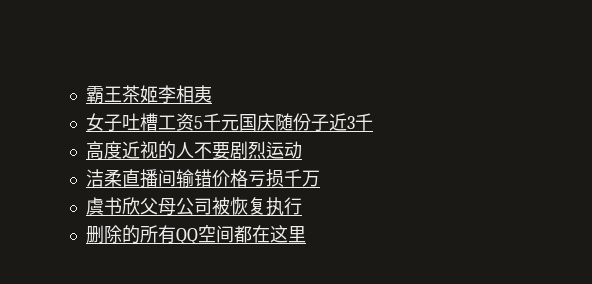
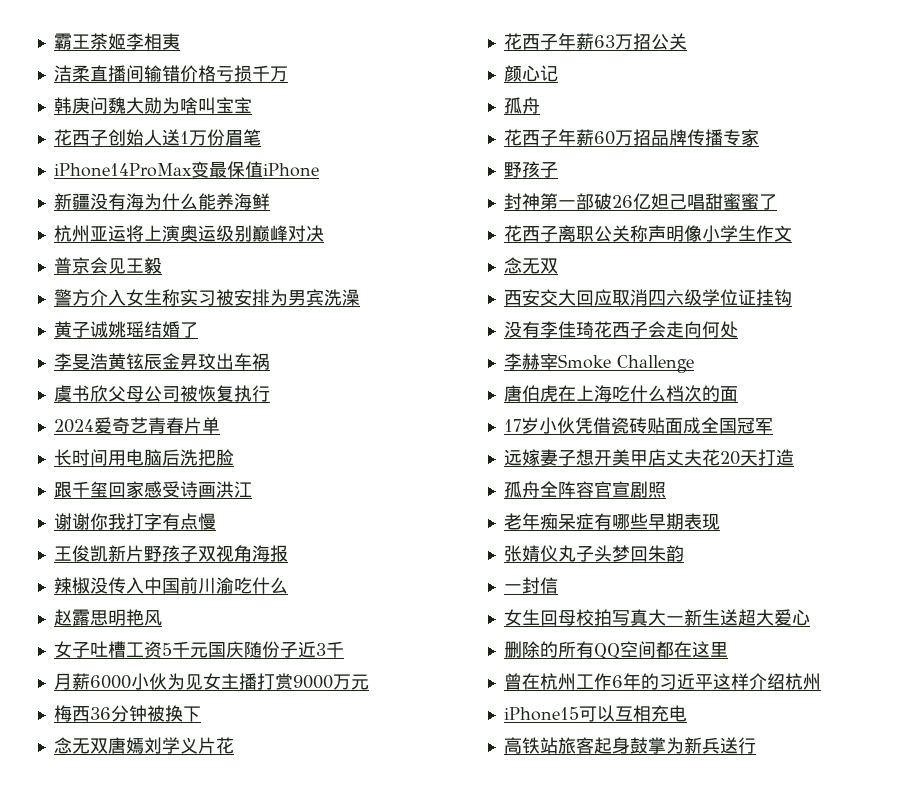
(212, 94) none -> [53,65,288,82] [53,97,252,114] [53,129,261,146] [53,161,319,178] [53,193,270,210] [53,225,324,242] [53,257,162,274] [53,289,360,306] [53,321,198,338] [53,353,270,370] [53,385,270,402] [53,417,220,434] [53,449,234,466] [53,481,252,498] [53,513,216,530] [53,545,288,562] [53,577,288,594] [53,609,162,626] // 洁柔直播间输错价格亏损千万 // 韩庚问魏大勋为啥叫宝宝 // 花西子创始人送1万份眉笔 // iPhone14ProMax变最保值iPhone // 新疆没有海为什么能养海鲜 // 杭州亚运将上演奥运级别巅峰对决 // 普京会见王毅 // 警方介入女生称实习被安排为男宾洗澡 // 黄子诚姚瑶结婚了 // 李旻浩黄铉辰金昇玟出车祸 // 虞书欣父母公司被恢复执行 // 2024爱奇艺青春片单 // 长时间用电脑后洗把脸 // 跟千玺回家感受诗画洪江 // 谢谢你我打字有点慢 // 王俊凯新片野孩子双视角海报 // 辣椒没传入中国前川渝吃什么 // 赵露思明艳风
[85,141,302,160] [85,169,320,188] [85,197,302,216] 高度近视的人不要剧烈运动 // 洁柔直播间输错价格亏损千万 // 虞书欣父母公司被恢复执行 -> [53,673,369,690] [53,705,201,722] [53,737,234,754] [503,33,687,50] [503,65,558,82] [503,97,540,114] [503,129,759,146] [503,161,558,178] [503,193,777,210] [503,225,792,242] [503,257,558,274] [503,289,792,306] [503,321,738,338] [503,353,694,373] [503,385,738,402] [503,417,773,434] [503,449,794,466] [503,481,666,498] [503,513,720,530] [503,545,684,562] [503,577,558,594] [503,609,810,626] 月薪6000小伙为见女主播打赏9000万元 // 梅西36分钟被换下 // 念无双唐嫣刘学义片花 // 花西子年薪63万招公关 // 颜心记 // 孤舟 // 花西子年薪60万招品牌传播专家 // 野孩子 // 封神第一部破26亿妲己唱甜蜜蜜了 // 花西子离职公关称声明像小学生作文 // 念无双 // 西安交大回应取消四六级学位证挂钩 // 没有李佳琦花西子会走向何处 // 李赫宰Smoke Challenge // 唐伯虎在上海吃什么档次的面 // 17岁小伙凭借瓷砖贴面成全国冠军 // 远嫁妻子想开美甲店丈夫花20天打造 // 孤舟全阵容官宣剧照 // 老年痴呆症有哪些早期表现 // 张婧仪丸子头梦回朱韵 // 一封信 // 女生回母校拍写真大一新生送超大爱心
(306, 234) none -> [503,673,821,690] [503,705,687,722] [503,737,756,754] // 曾在杭州工作6年的习近平这样介绍杭州 // iPhone15可以互相充电 // 高铁站旅客起身鼓掌为新兵送行

